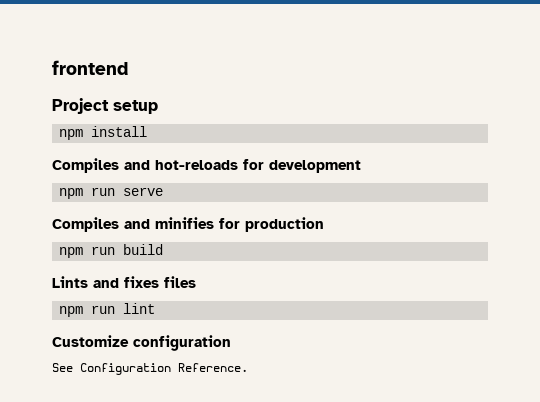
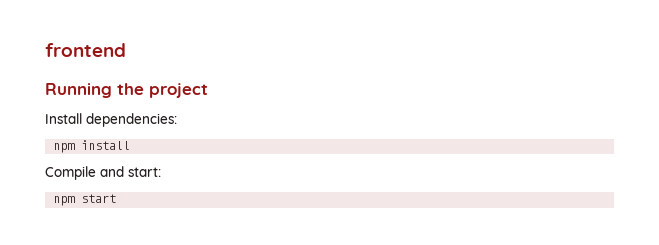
[52,98,158,114] [59,126,148,140] [52,158,361,173] [59,187,164,199] [52,217,324,232] [59,244,164,258] [52,276,196,288] [59,303,156,317] [52,335,231,351] [52,363,248,375] Project setup // npm install // Compiles and hot-reloads for development // npm run serve // Compiles and minifies for production // npm run build // Lints and fixes files // npm run lint // Customize configuration // See Configuration Reference. -> [45,83,208,98] [45,113,177,127] [53,140,131,153] [45,166,161,180] [53,194,117,206] Running the project // Install dependencies: // npm install // Compile and start: // npm start

